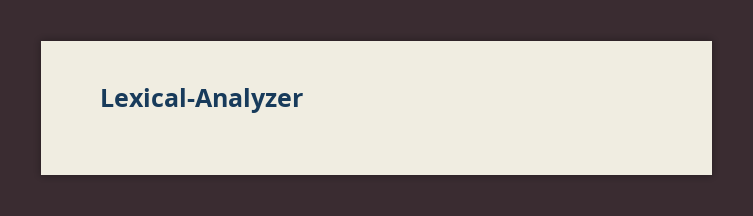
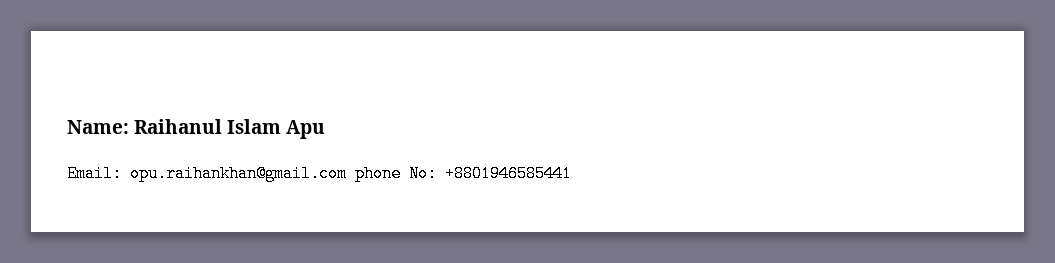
[100,88,303,113] Lexical-Analyzer -> [67,119,326,139] [67,165,572,182] Name: Raihanul Islam Apu // Email: opu.raihankhan@gmail.com phone No: +8801946585441

